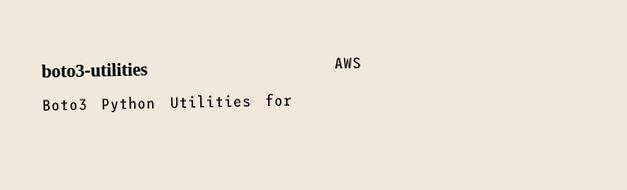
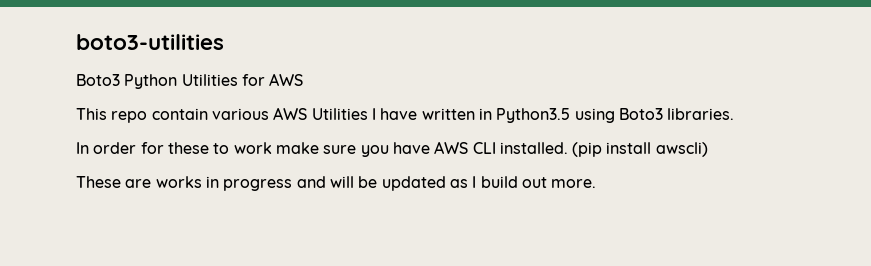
(362, 63) none -> [76,107,735,123] [76,141,708,157] [76,176,597,191] // This repo contain various AWS Utilities I have written in Python3.5 using Boto3 libraries. // In order for these to work make sure you have AWS CLI installed. (pip install awscli) // These are works in progress and will be updated as I build out more.

